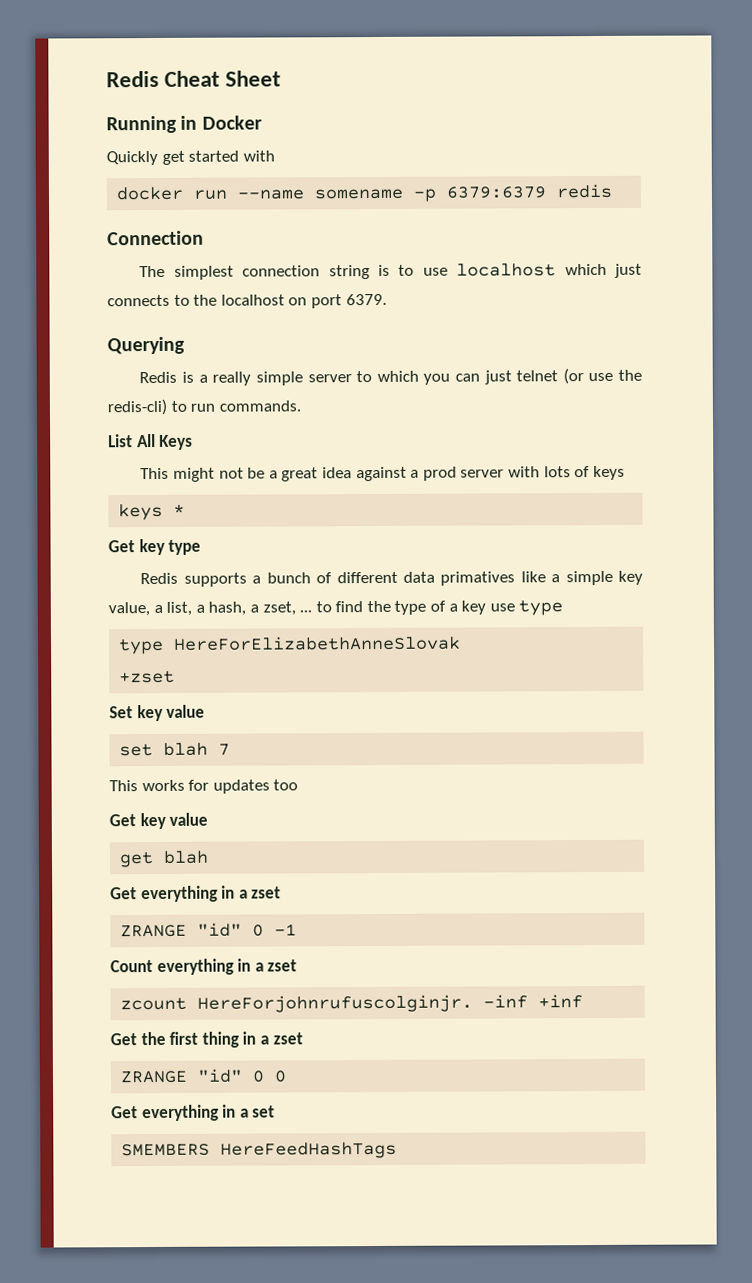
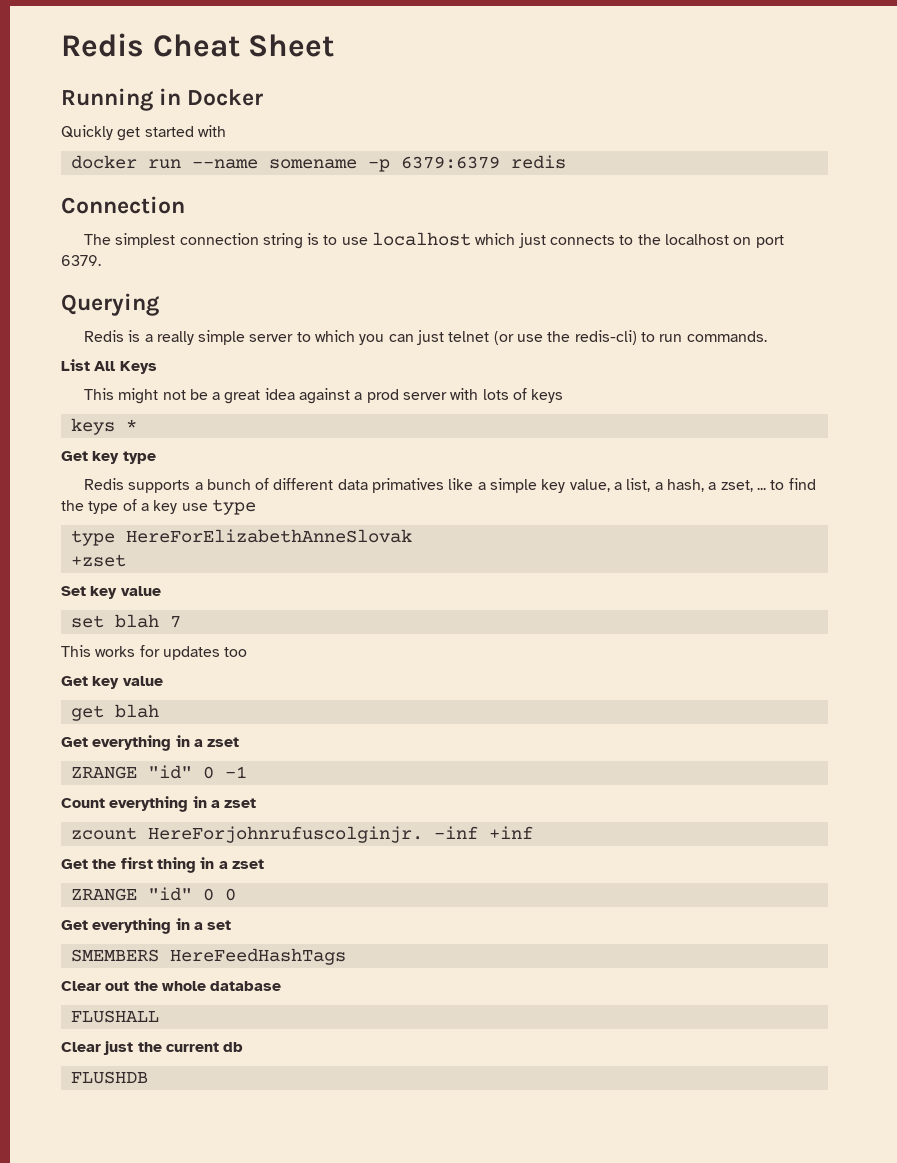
(398, 1150) none -> [61,981,282,991] [70,1010,159,1023] [61,1041,244,1055] [70,1071,148,1084] // Clear out the whole database // FLUSHALL // Clear just the current db // FLUSHDB

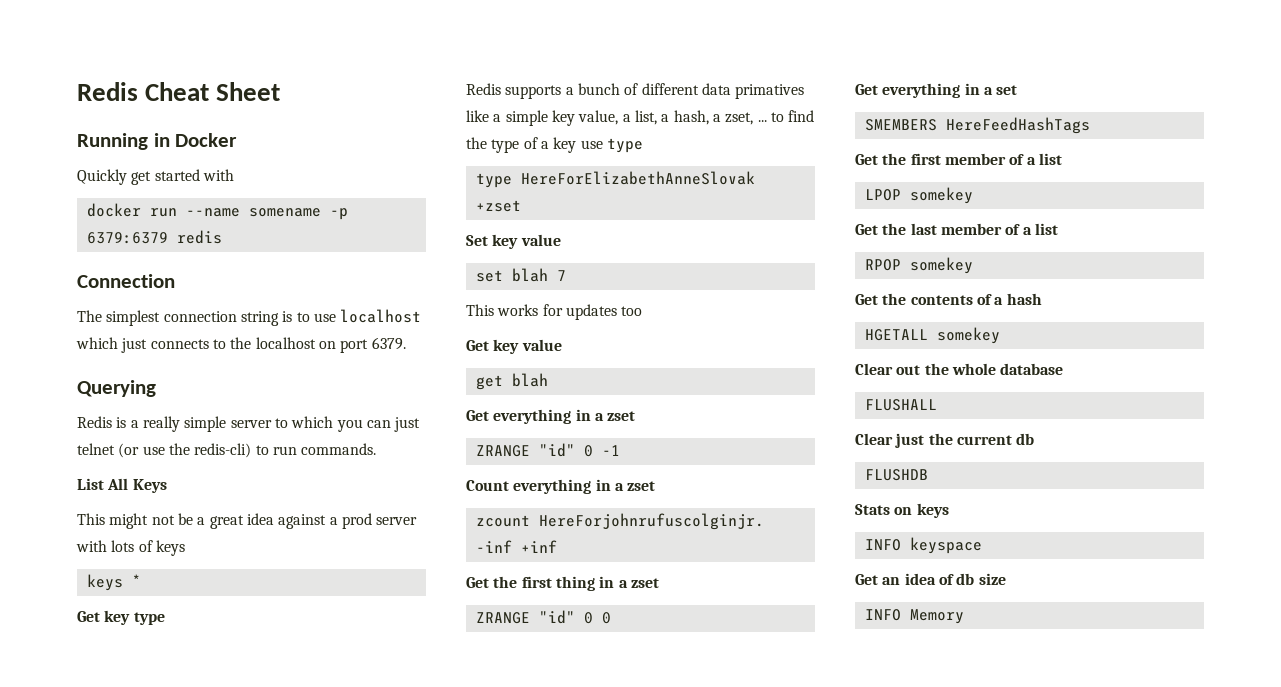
(346, 956) none -> [855,153,1062,165] [864,187,973,204] [855,223,1058,235] [864,257,973,274] [855,293,1042,305] [864,327,1000,344] // Get the first member of a list // LPOP somekey // Get the last member of a list // RPOP somekey // Get the contents of a hash // HGETALL somekey
(148, 1077) none -> [855,503,949,518] [864,537,982,554] [855,573,1006,585] [864,609,964,624] // Stats on keys // INFO keyspace // Get an idea of db size // INFO Memory

